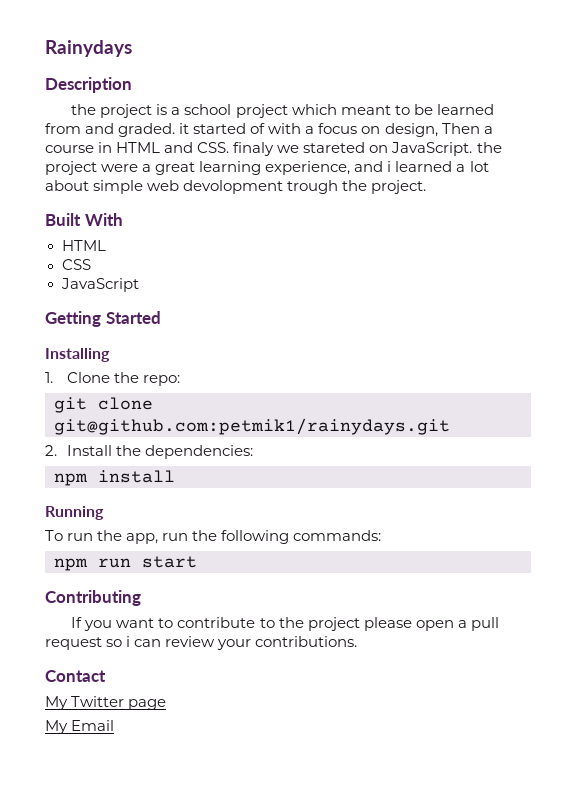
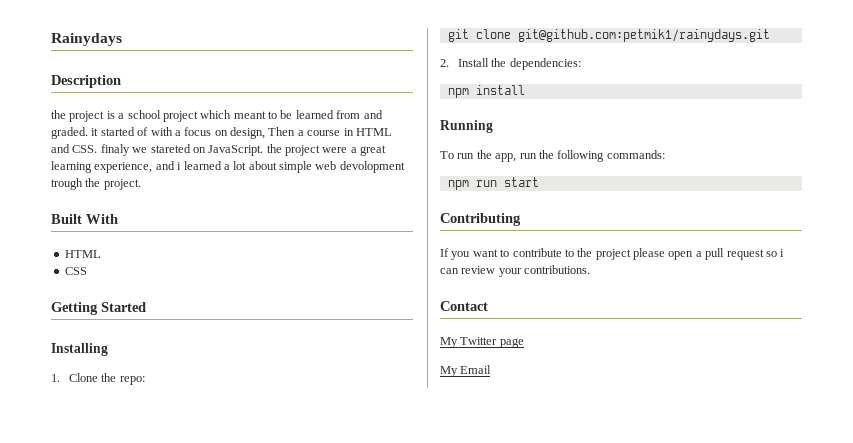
[60,278,139,292] // JavaScript -> (87, 271) none

